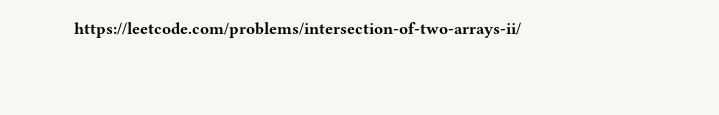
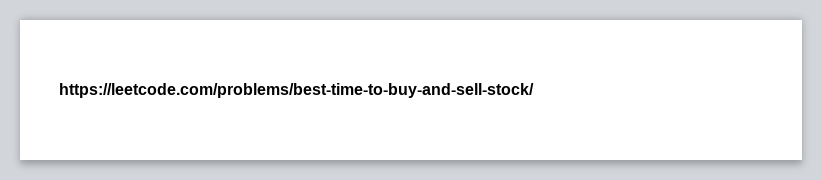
[74,22,521,38] https://leetcode.com/problems/intersection-of-two-arrays-ii/ -> [59,83,534,98] https://leetcode.com/problems/best-time-to-buy-and-sell-stock/

